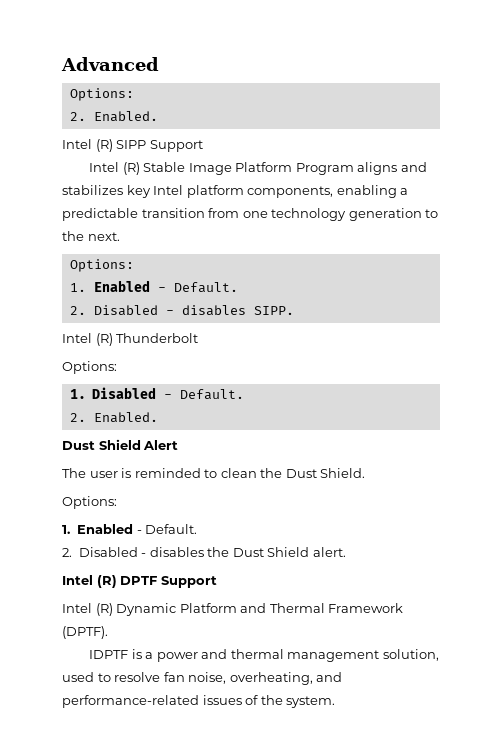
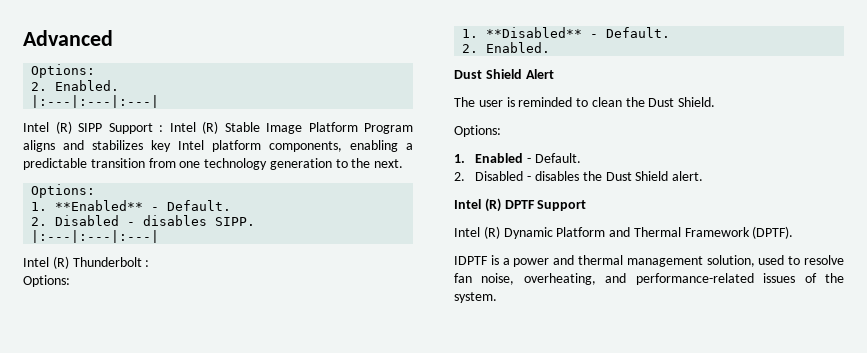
(158, 116) none -> [31,95,160,108] // |:---|:---|:---|
(203, 146) // -> [159,125,163,132] :
[93,280,150,292] Enabled -> [55,200,144,211] **Enabled**
(294, 310) none -> [31,230,160,243] // |:---|:---|:---|
[62,361,117,374] [69,387,157,399] // Options: // 1. Disabled -> [145,260,150,267] [23,275,70,287] [462,27,583,38] : // Options: // 1. **Disabled**

